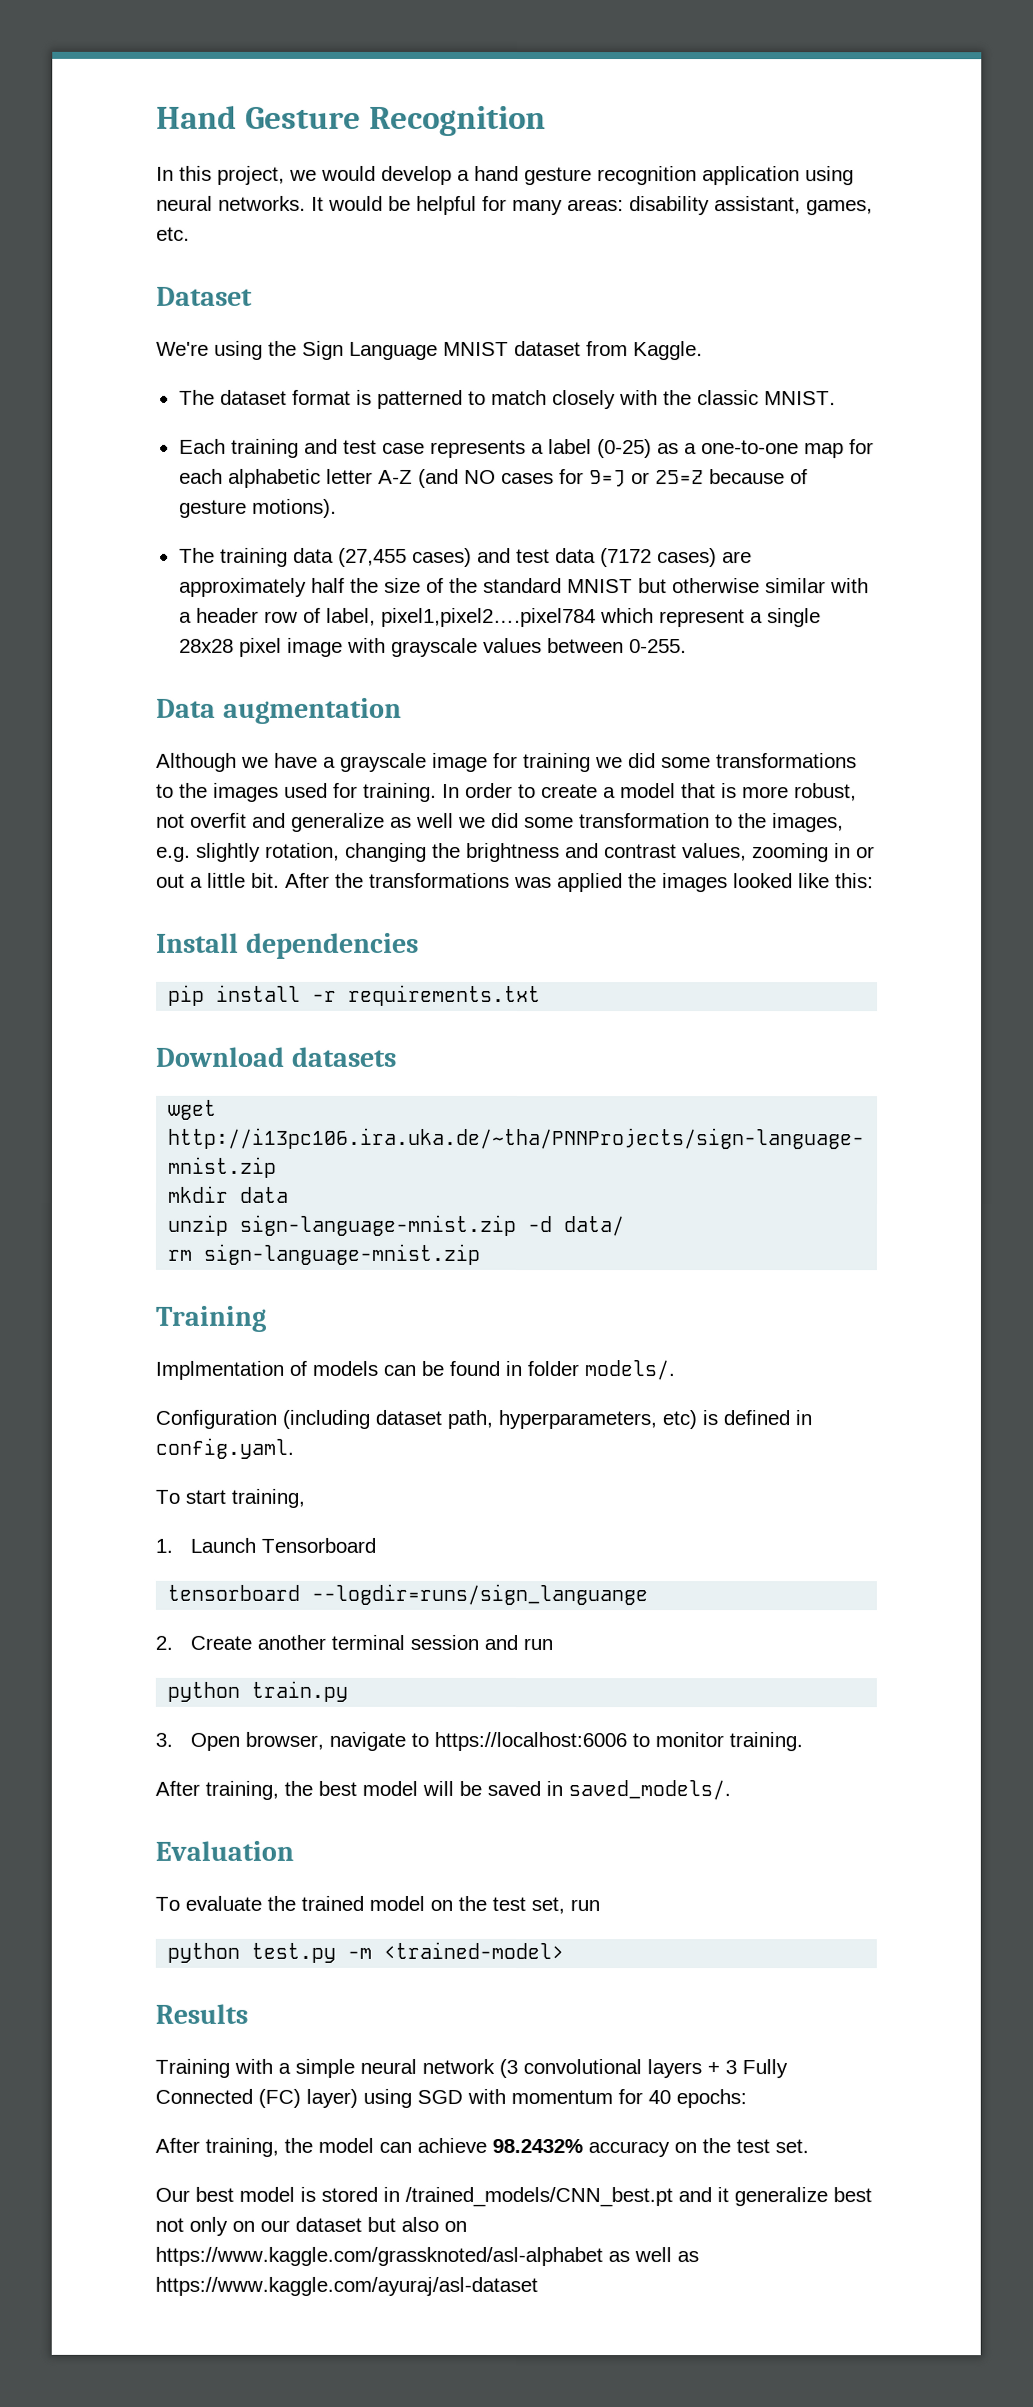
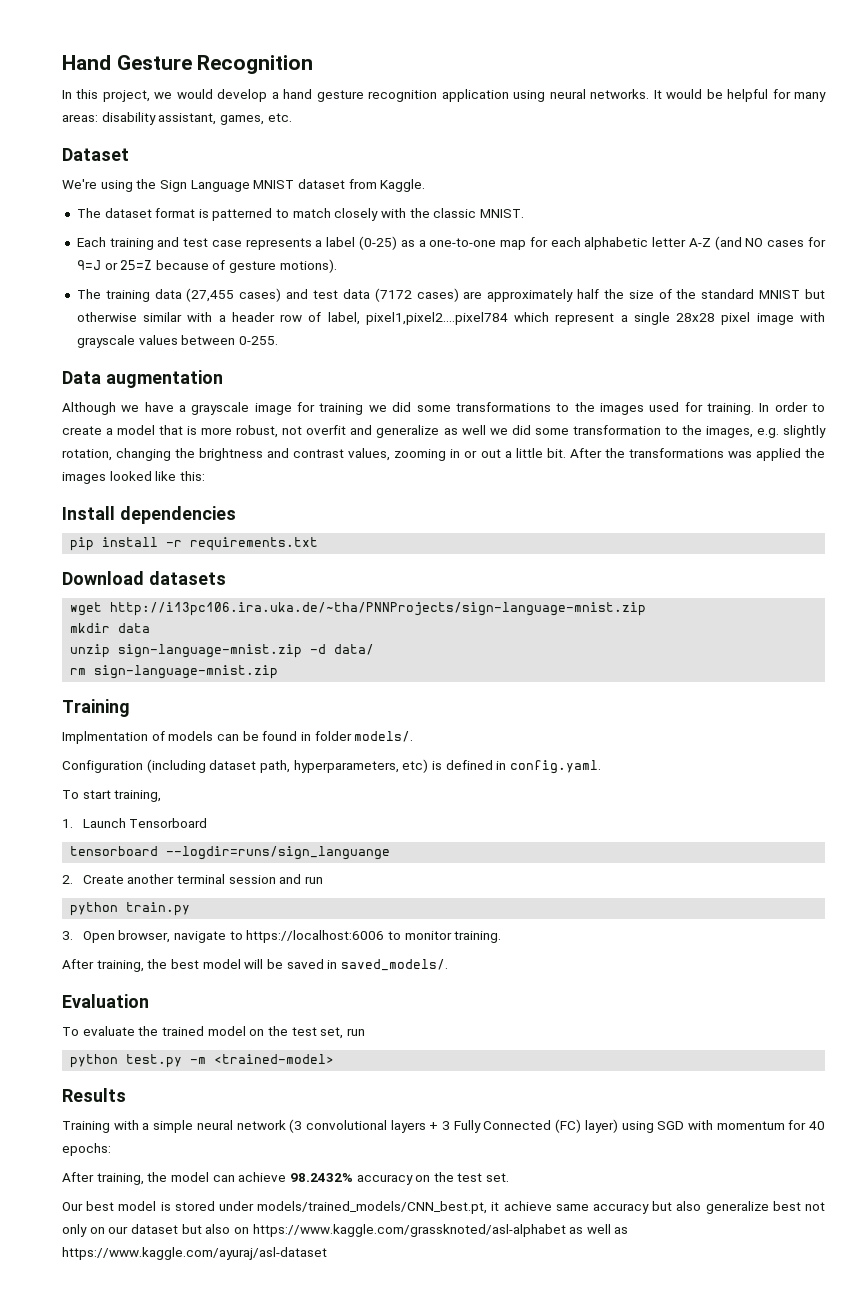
[383,2186,729,2208] in /trained_models/CNN_best.pt and it -> [218,1201,702,1214] under models/trained_models/CNN_best.pt, it achieve same accuracy but also

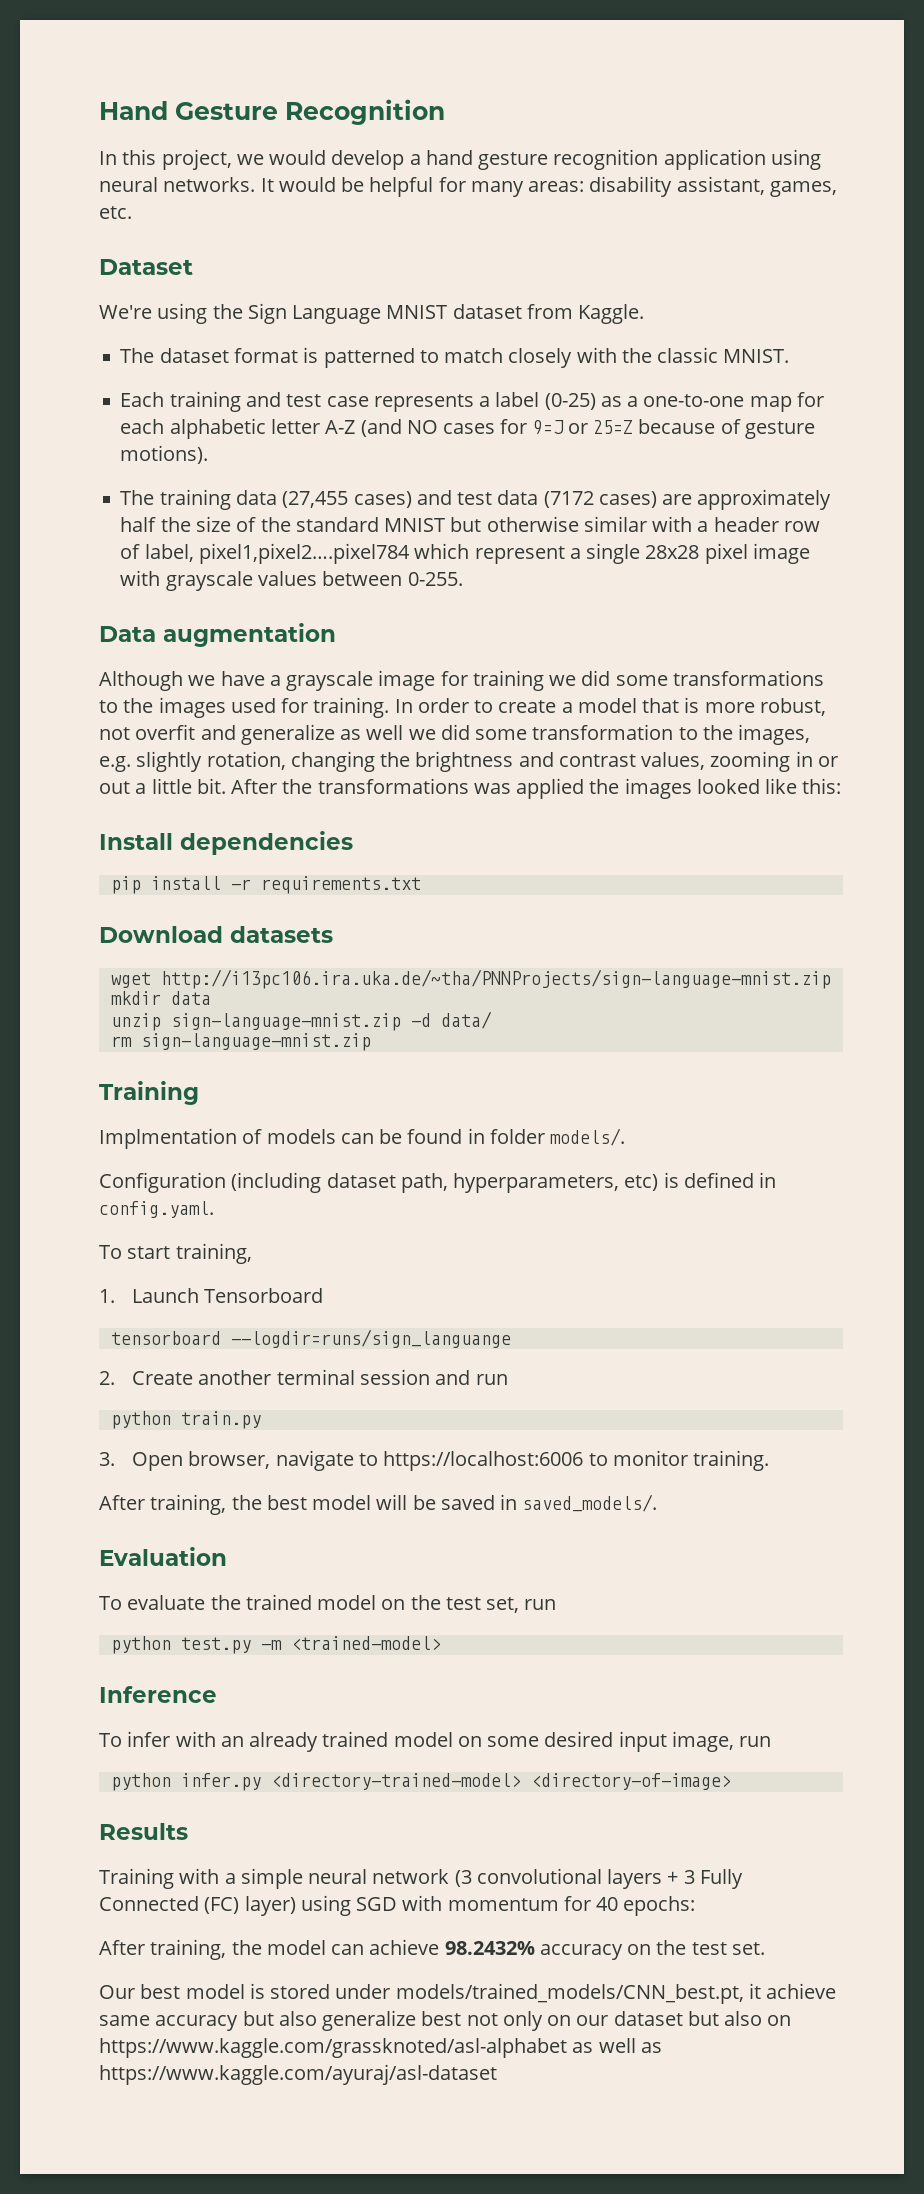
(335, 1059) none -> [99,1686,217,1703] [99,1731,772,1752] [110,1773,731,1791] // Inference // To infer with an already trained model on some desired input image, run // python infer.py <directory-trained-model> <directory-of-image>

